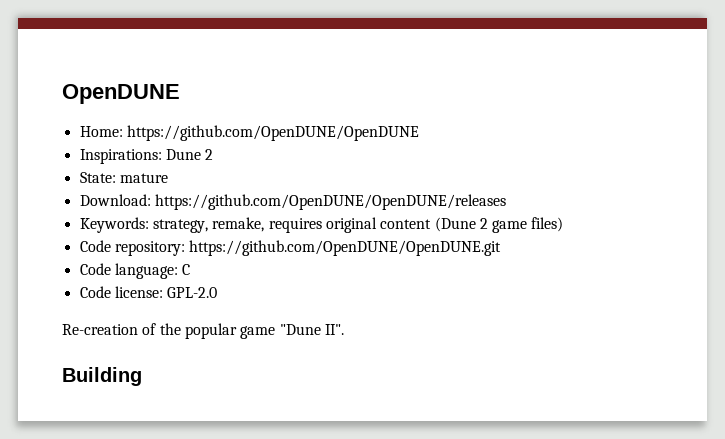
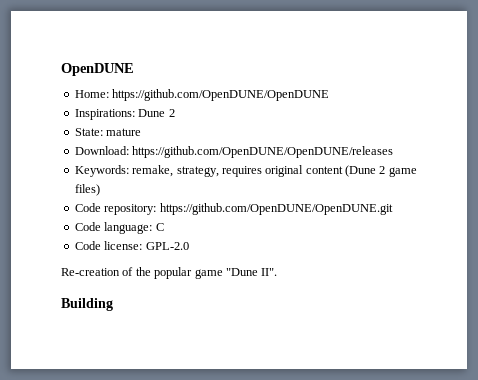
[152,217,265,233] strategy, remake, -> [132,165,219,177] remake, strategy,

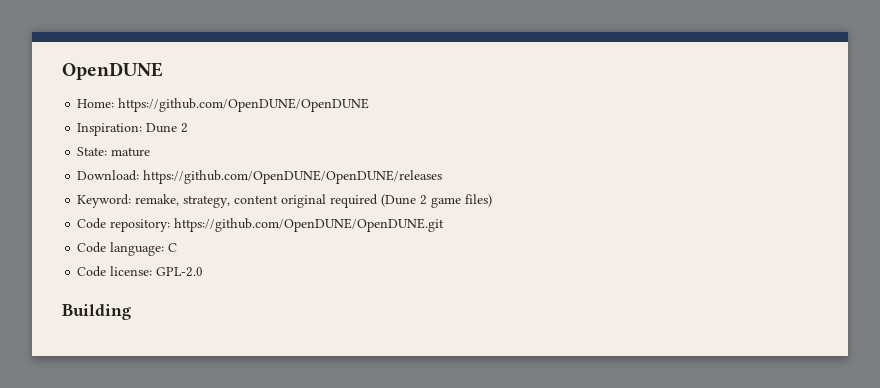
[74,109,135,120] Inspirations: -> [77,123,143,136] Inspiration:
[74,165,129,177] Keywords: -> [77,194,132,208] Keyword:
[221,165,343,177] requires original content -> [234,194,379,208] content original required
[61,267,278,279] // Re-creation of the popular game "Dune II". -> (204, 272) none

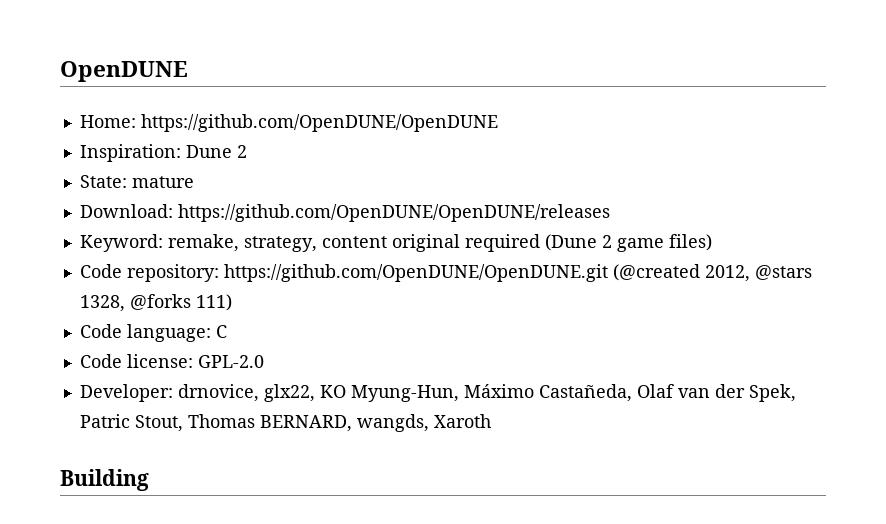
(445, 225) none -> [612,264,812,282] [79,294,232,312] (@created 2012, @stars 1328, @forks 111)
(204, 272) none -> [79,384,796,402] [79,414,491,432] // Developer: drnovice, glx22, KO Myung-Hun, Máximo Castañeda, Olaf van der Spek, Patric Stout, Thomas BERNARD, wangds, Xaroth

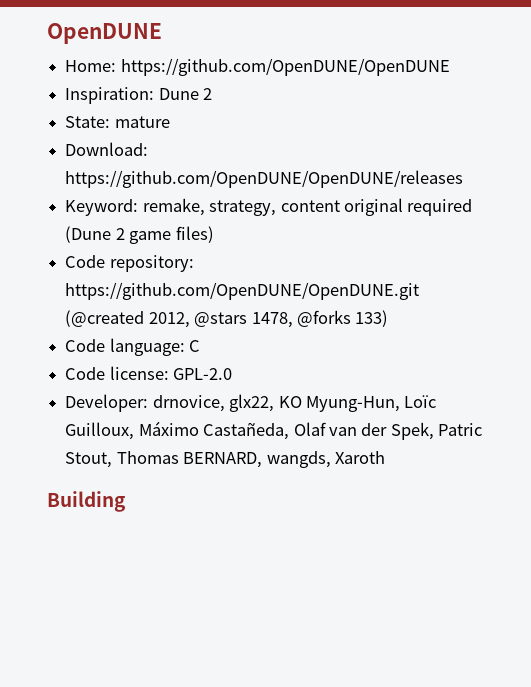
[79,294,232,312] 1328, @forks 111) -> [251,310,389,328] 1478, @forks 133)
(459, 393) none -> [404,395,437,408] [65,422,135,440] Loïc Guilloux,

